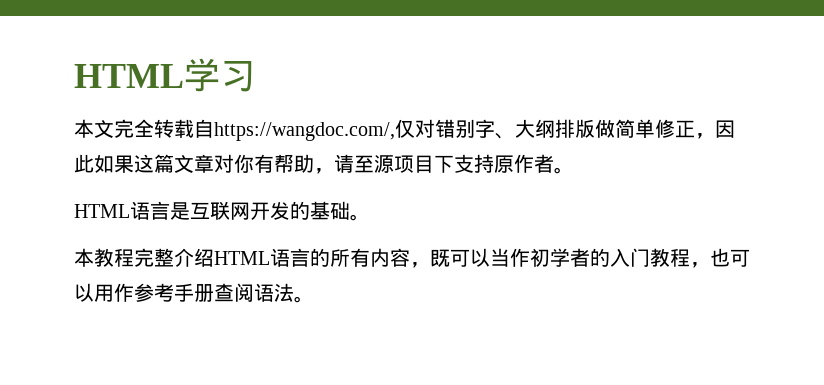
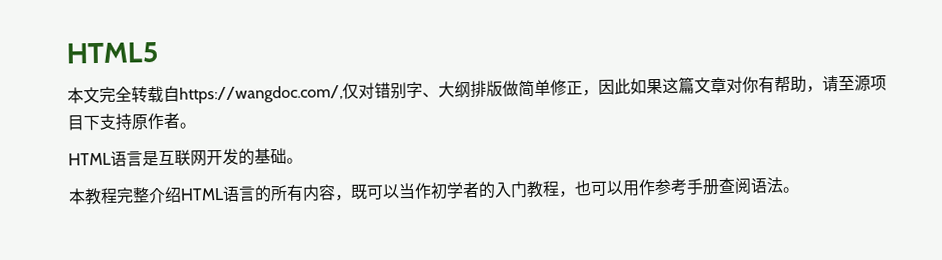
[74,58,256,92] HTML学习 -> [66,42,159,64] HTML5

